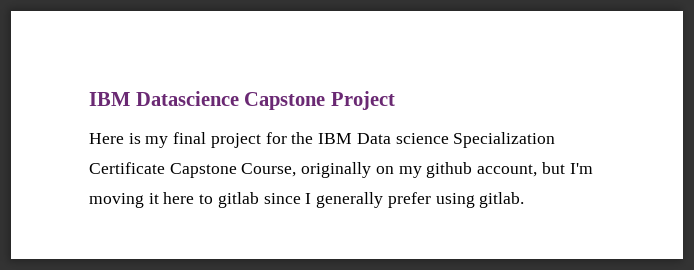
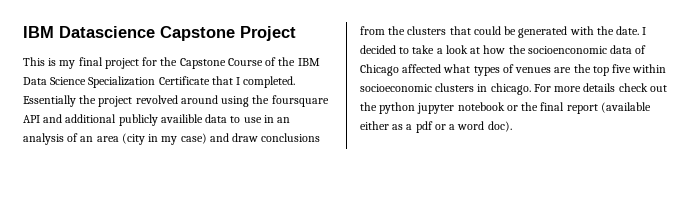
[89,133,124,144] Here -> [23,57,45,66] This
(314, 138) none -> [179,57,296,69] Capstone Course of the
[395,133,449,144] science -> [50,77,87,85] Science
[169,162,593,178] [89,192,525,208] Capstone Course, originally on my github account, but I'm moving it here to gitlab since I generally prefer using gitlab. -> [211,76,296,88] [23,95,329,107] [23,114,291,126] [23,133,321,145] [360,26,647,38] [360,45,647,54] [360,64,667,76] [360,83,667,95] [360,102,651,114] [360,121,512,133] that I completed. Essentially the project revolved around using the foursquare API and additional publicly availible data to use in an analysis of an area (city in my case) and draw conclusions from the clusters that could be generated with the date. I decided to take a look at how the socioenconomic data of Chicago affected what types of venues are the top five within socioeconomic clusters in chicago. For more details check out the python jupyter notebook or the final report (available either as a pdf or a word doc).

